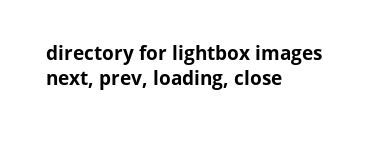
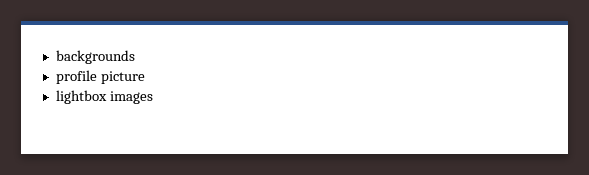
[46,45,323,65] [46,70,283,90] directory for lightbox images next, prev, loading, close -> [55,50,135,64] [55,70,145,84] [55,90,153,104] backgrounds // profile picture // lightbox images

